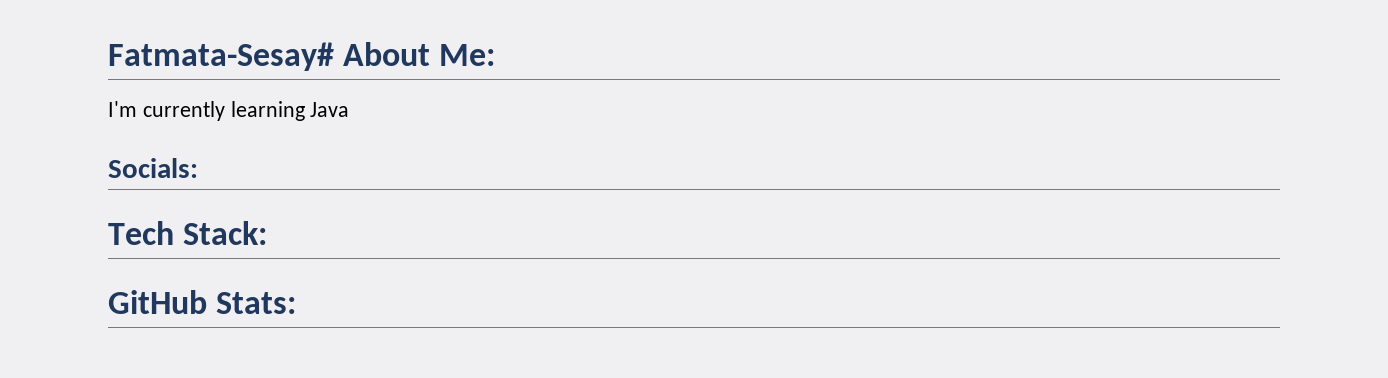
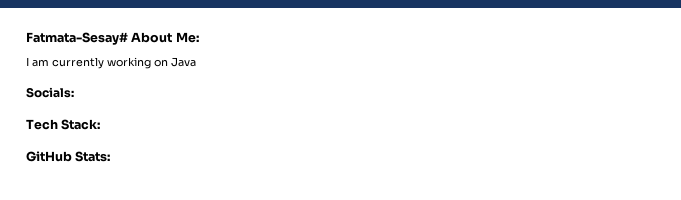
[108,101,305,121] I'm currently learning -> [26,57,168,69] I am currently working on

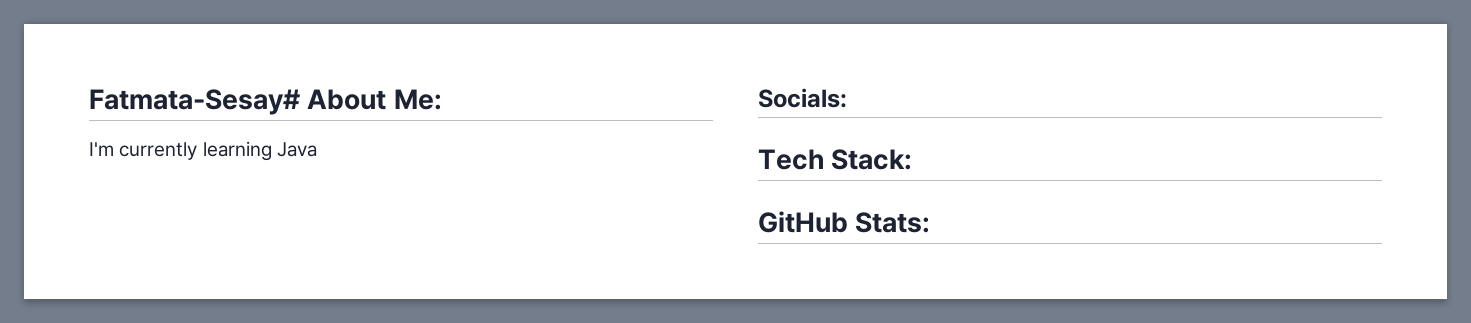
[26,57,168,69] I am currently working on -> [89,141,272,161] I'm currently learning

